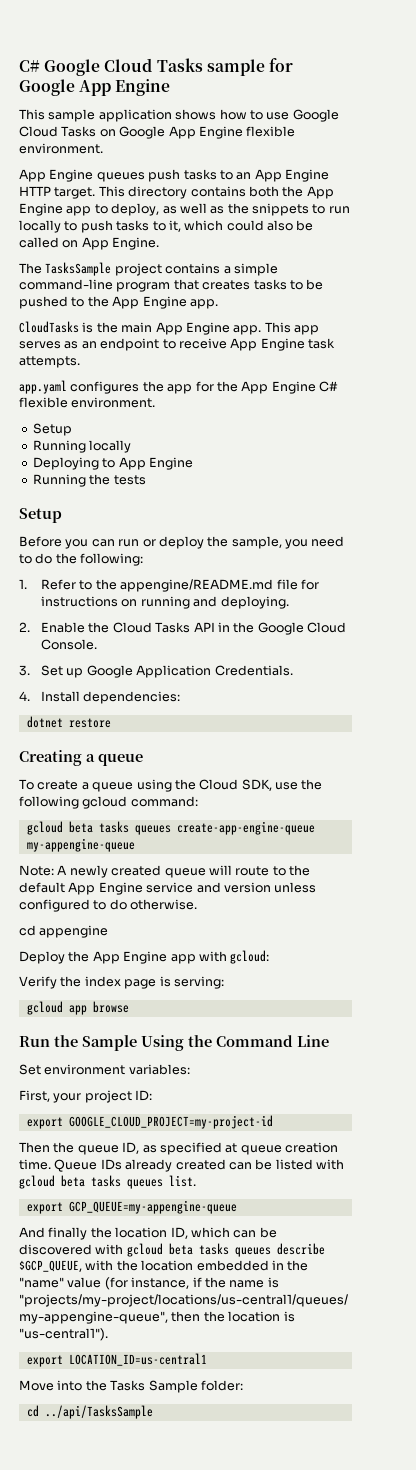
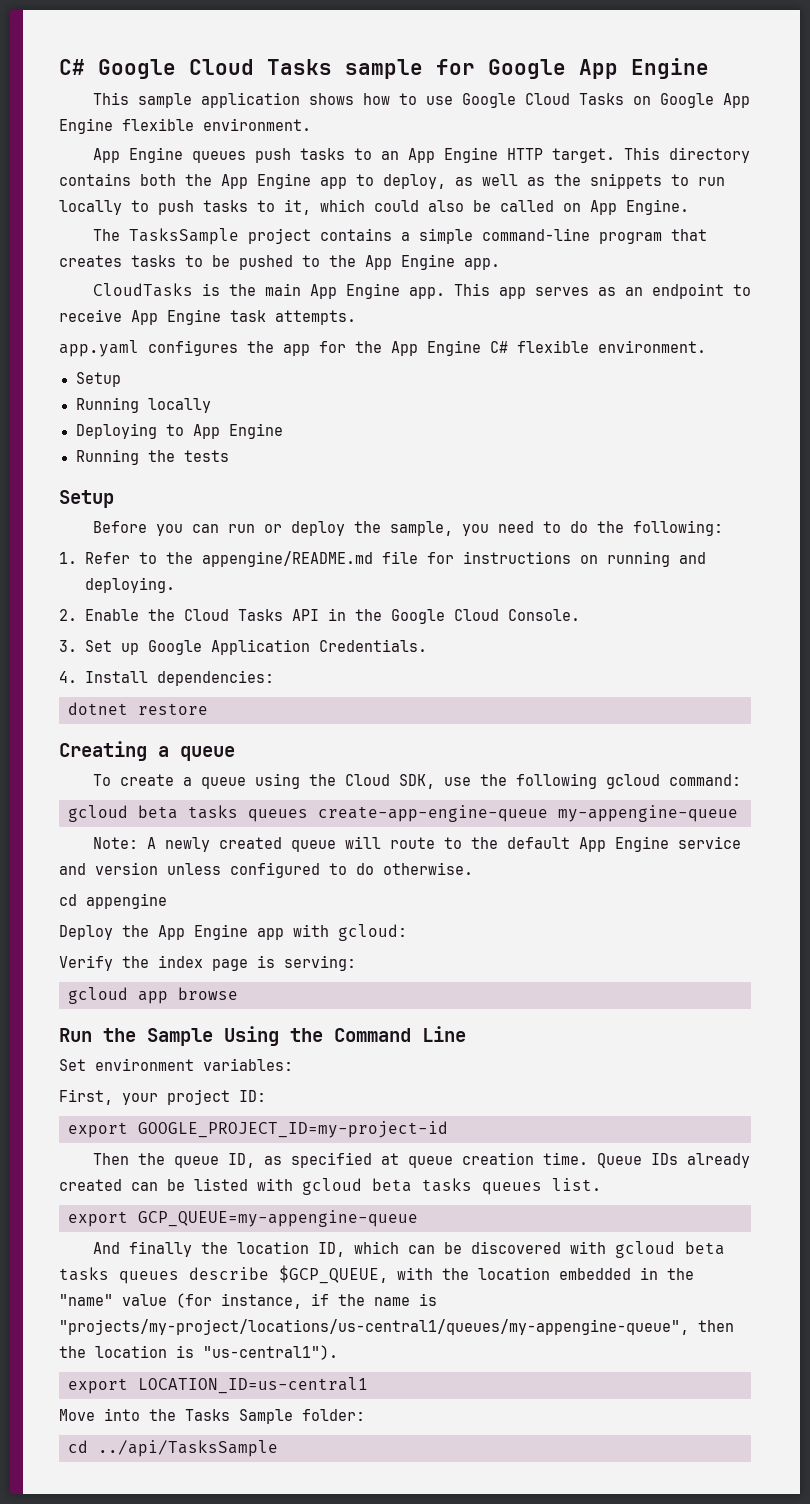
[68,1115,273,1129] GOOGLE_CLOUD_PROJECT=my-project-id -> [138,1121,448,1138] GOOGLE_PROJECT_ID=my-project-id

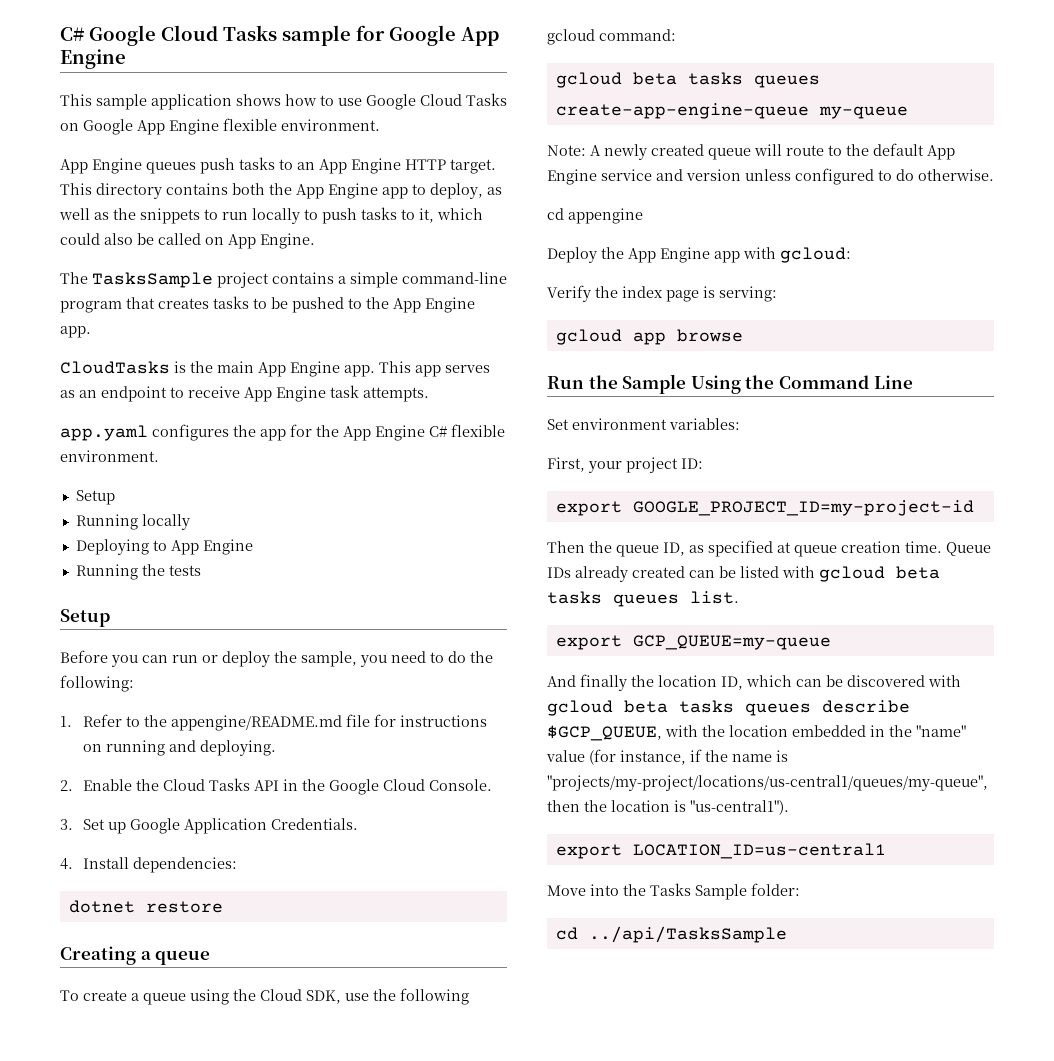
[558,805,738,822] my-appengine-queue -> [818,106,908,119] my-queue
[138,1210,418,1227] GCP_QUEUE=my-appengine-queue -> [632,635,831,650] GCP_QUEUE=my-queue
[59,1319,689,1335] "projects/my-project/locations/us-central1/queues/my-appengine-queue", -> [547,775,988,791] "projects/my-project/locations/us-central1/queues/my-queue",

